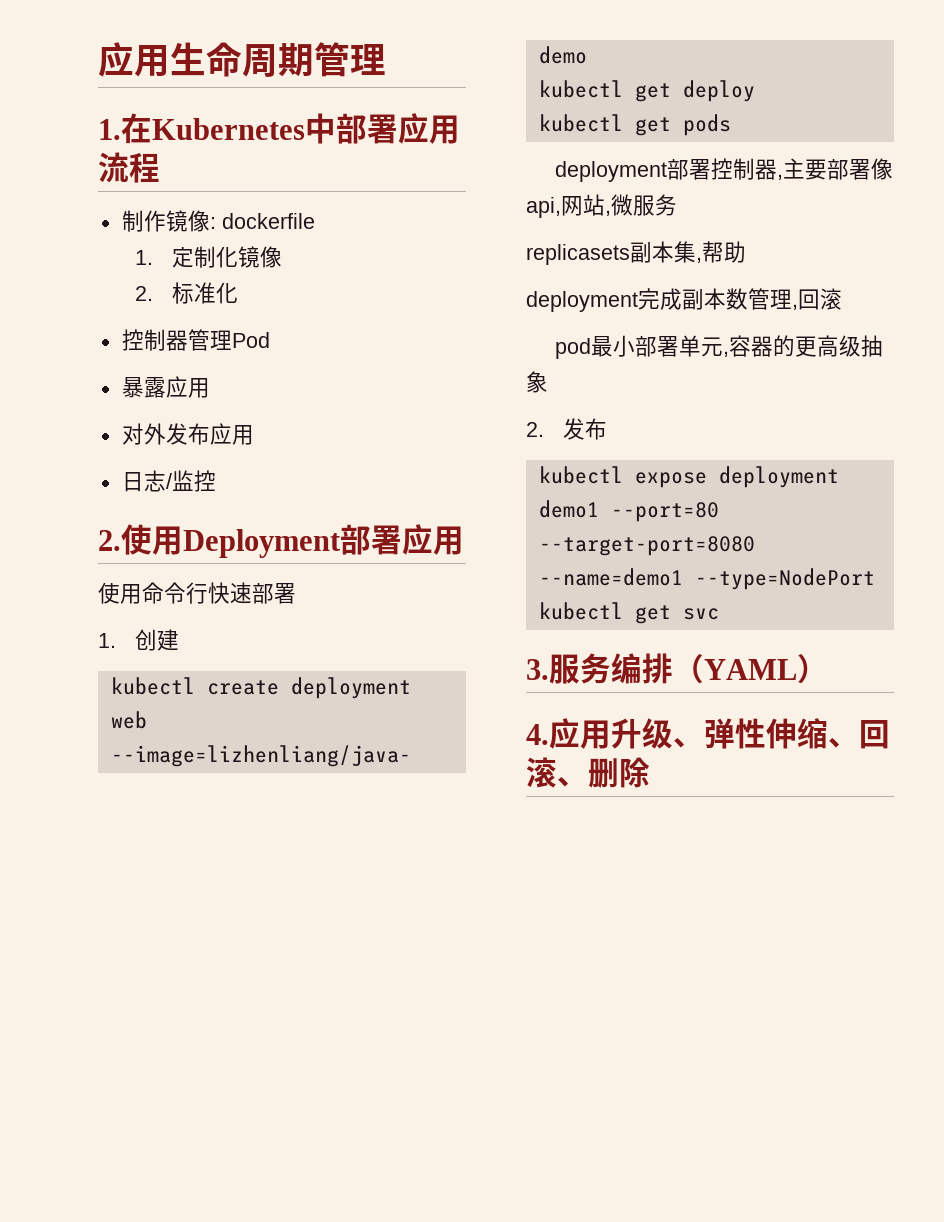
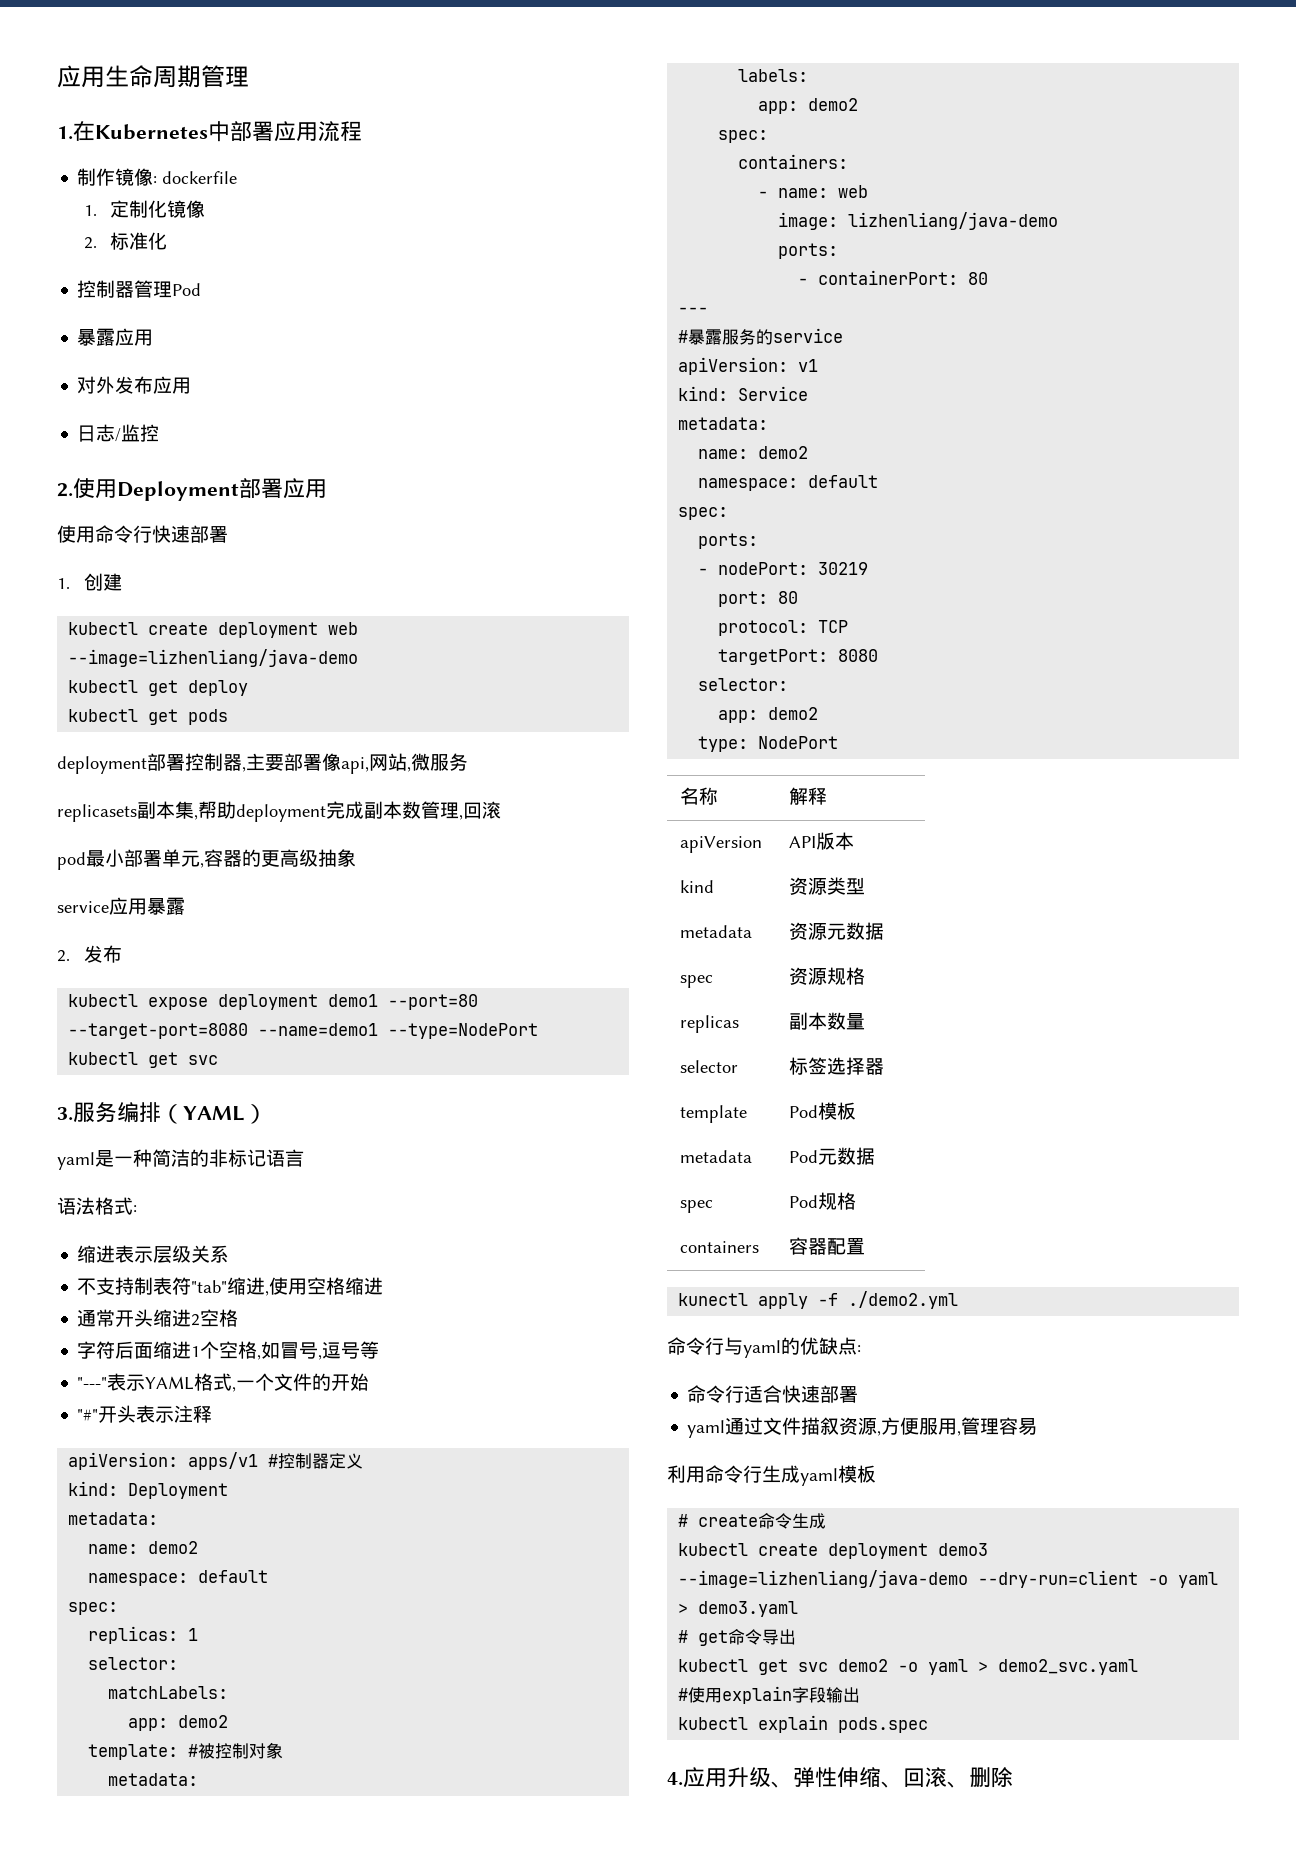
(746, 252) // -> (236, 810) none
(548, 382) none -> [57,897,185,915] // service应用暴露
(828, 669) none -> [57,1149,304,1170] [57,1197,137,1215] [77,1245,230,1263] [77,1277,384,1296] [77,1309,239,1327] [77,1341,380,1360] [77,1373,370,1392] [77,1405,213,1423] [68,1452,364,1470] [68,1481,229,1499] [68,1512,159,1525] [88,1541,199,1554] [88,1570,269,1586] [68,1602,119,1615] [88,1626,199,1644] [88,1657,179,1670] [108,1686,229,1699] [128,1715,229,1731] [88,1742,284,1760] [108,1773,199,1786] [738,69,809,82] [758,98,859,114] [718,130,769,143] [738,154,849,169] [758,185,869,198] [778,212,1059,230] [778,243,839,259] [798,270,989,285] [678,307,709,314] [678,328,844,345] [678,357,819,375] [678,386,809,401] [678,417,769,430] [698,446,809,459] [698,475,879,491] [678,507,729,520] [698,533,759,549] [698,562,869,575] [718,591,799,607] [718,620,849,636] [718,649,879,665] [698,678,789,691] [718,707,819,723] [698,736,839,752] [680,787,719,805] [789,787,828,805] [680,836,763,853] [789,832,855,850] [680,880,715,893] [789,877,866,895] [680,925,753,938] [789,922,885,940] [680,975,714,988] [789,967,866,985] [680,1015,740,1033] [789,1012,866,1030] [680,1060,739,1073] [789,1057,885,1075] [680,1105,748,1123] [789,1102,857,1120] [680,1150,753,1163] [789,1147,876,1165] [680,1200,714,1213] [789,1192,857,1210] [680,1241,760,1253] [789,1237,866,1255] [678,1291,959,1309] [667,1337,861,1358] [687,1385,859,1403] [687,1417,1038,1438] [667,1465,876,1486] [678,1513,827,1529] [678,1543,989,1559] [678,1570,1219,1588] [678,1601,799,1617] [678,1629,797,1646] [678,1659,1139,1675] [678,1686,861,1704] [678,1715,929,1733] // yaml是一种简洁的非标记语言 // 语法格式: // 缩进表示层级关系 // 不支持制表符"tab"缩进,使用空格缩进 // 通常开头缩进2空格 // 字符后面缩进1个空格,如冒号,逗号等 // "---"表示YAML格式,一个文件的开始 // "#"开头表示注释 // apiVersion: apps/v1 #控制器定义 // kind: Deployment // metadata: // name: demo2 // namespace: default // spec: // replicas: 1 // selector: // matchLabels: // app: demo2 // template: #被控制对象 // metadata: // labels: // app: demo2 // spec: // containers: // - name: web // image: lizhenliang/java-demo // ports: // - containerPort: 80 // --- // #暴露服务的service // apiVersion: v1 // kind: Service // metadata: // name: demo2 // namespace: default // spec: // ports: // - nodePort: 30219 // port: 80 // protocol: TCP // targetPort: 8080 // selector: // app: demo2 // type: NodePort // 名称 | 解释 // apiVersion | API版本 // kind | 资源类型 // metadata | 资源元数据 // spec | 资源规格 // replicas | 副本数量 // selector | 标签选择器 // template | Pod模板 // metadata | Pod元数据 // spec | Pod规格 // containers | 容器配置 // kunectl apply -f ./demo2.yml // 命令行与yaml的优缺点: // 命令行适合快速部署 // yaml通过文件描叙资源,方便服用,管理容易 // 利用命令行生成yaml模板 // # create命令生成 // kubectl create deployment demo3 --image=lizhenliang/java-demo --dry-run=client -o yaml > demo3.yaml // # get命令导出 // kubectl get svc demo2 -o yaml > demo2_svc.yaml // #使用explain字段输出 // kubectl explain pods.spec

